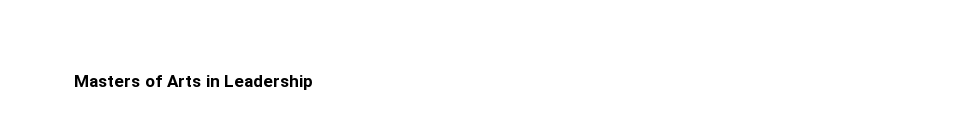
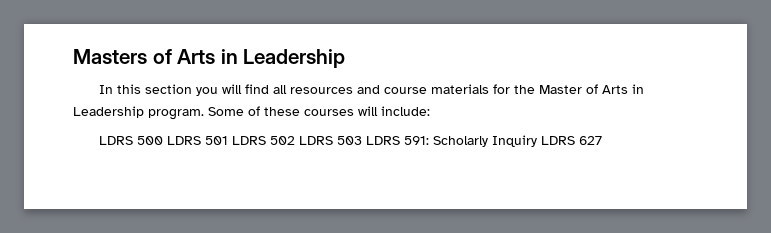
(314, 82) none -> [98,84,644,96] [73,106,430,120] [98,135,602,147] // In this section you will find all resources and course materials for the Master of Arts in Leadership program. Some of these courses will include: // LDRS 500 LDRS 501 LDRS 502 LDRS 503 LDRS 591: Scholarly Inquiry LDRS 627

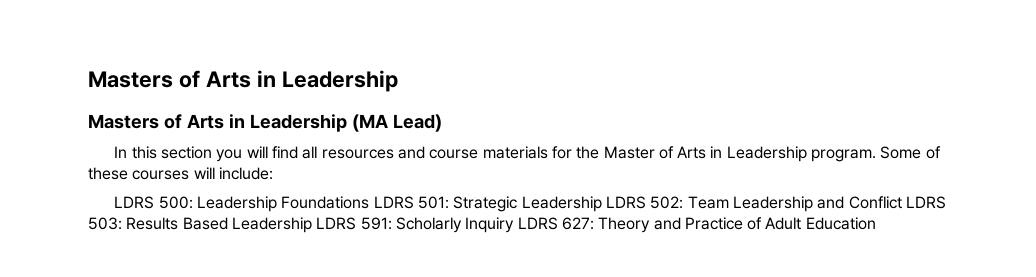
[73,49,346,68] Masters of Arts in Leadership -> [88,70,398,92] [88,114,442,132] Masters of Arts in Leadership // Masters of Arts in Leadership (MA Lead)
[136,136,362,145] 500 LDRS 501 LDRS 502 LDRS 503 -> [158,196,946,212] [88,217,312,233] 500: Leadership Foundations LDRS 501: Strategic Leadership LDRS 502: Team Leadership and Conflict LDRS 503: Results Based Leadership
[578,136,602,145] 627 -> [561,217,876,233] 627: Theory and Practice of Adult Education

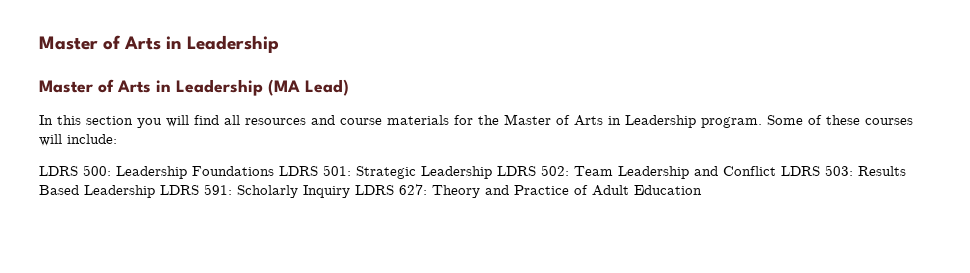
[88,71,173,88] Masters -> [39,36,98,50] Master
[88,114,159,129] Masters -> [39,80,93,93] Master

